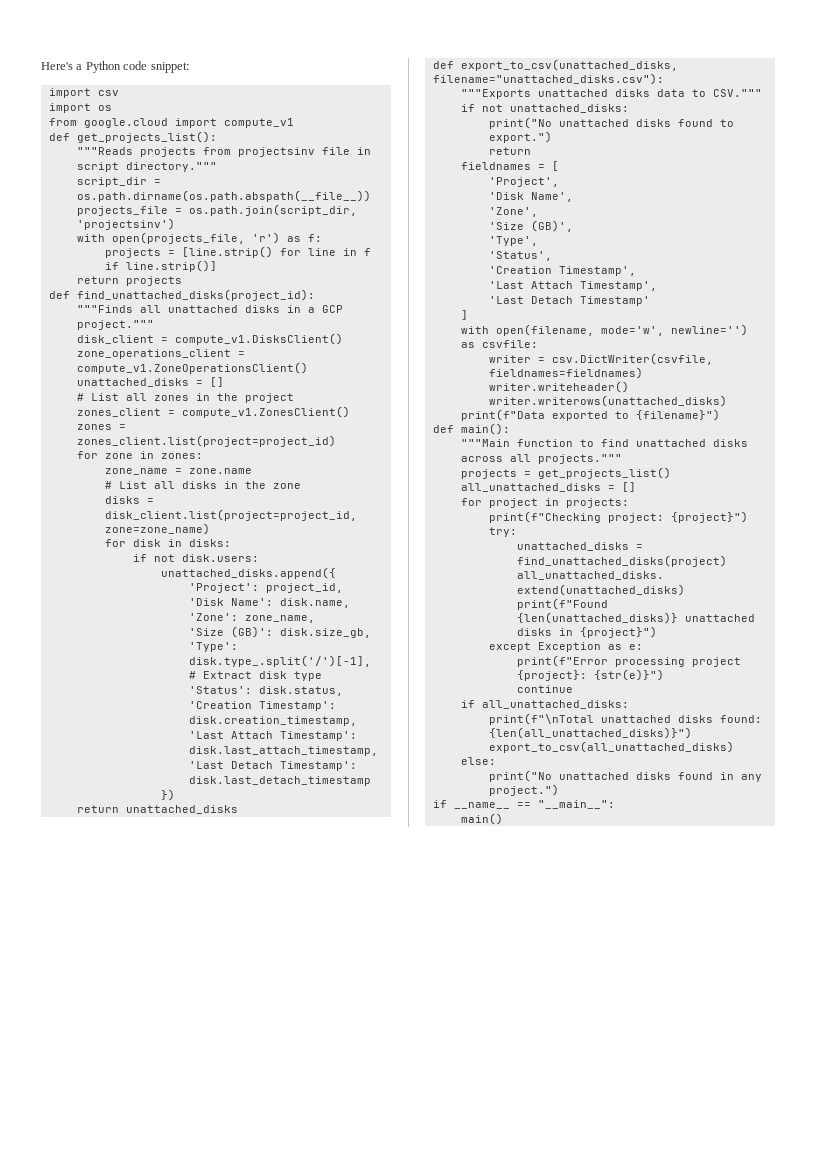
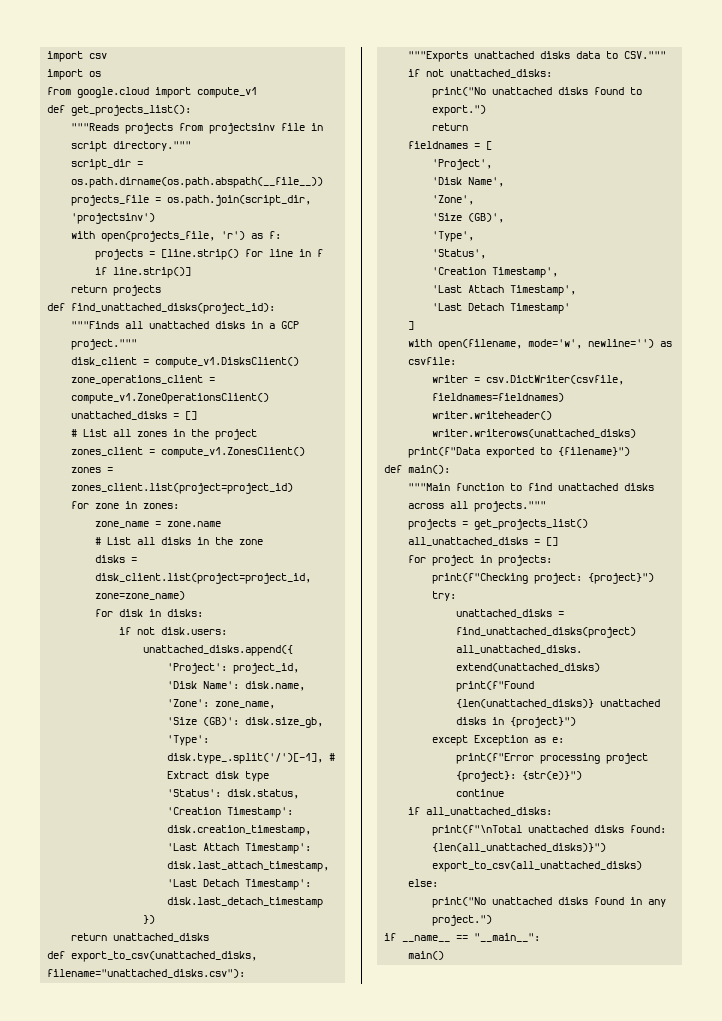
[41,61,189,73] Here's a Python code snippet: // -> (47, 56) none

